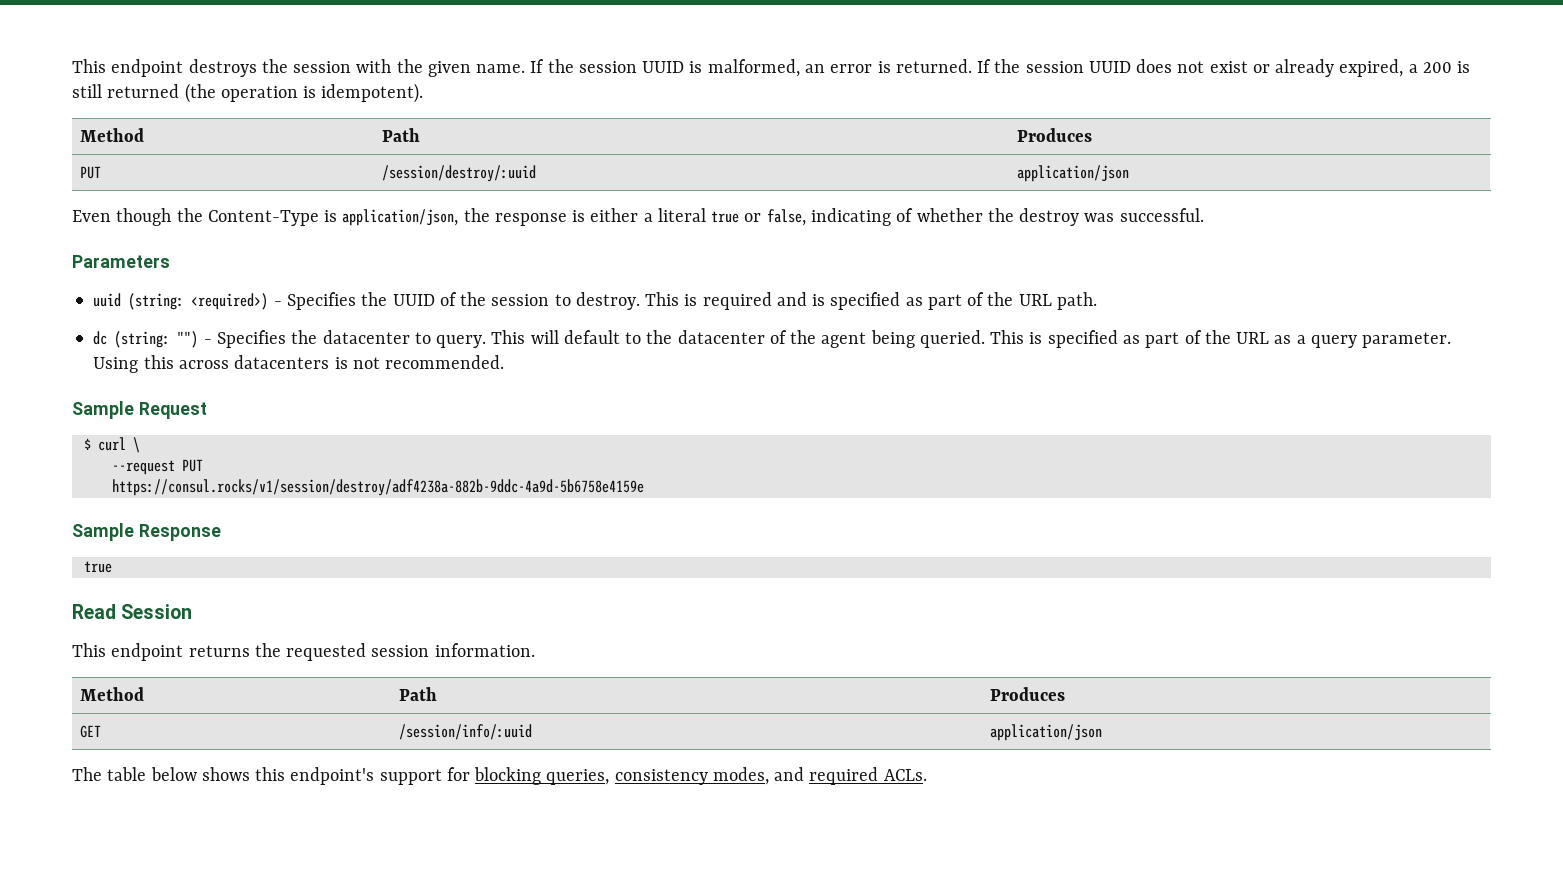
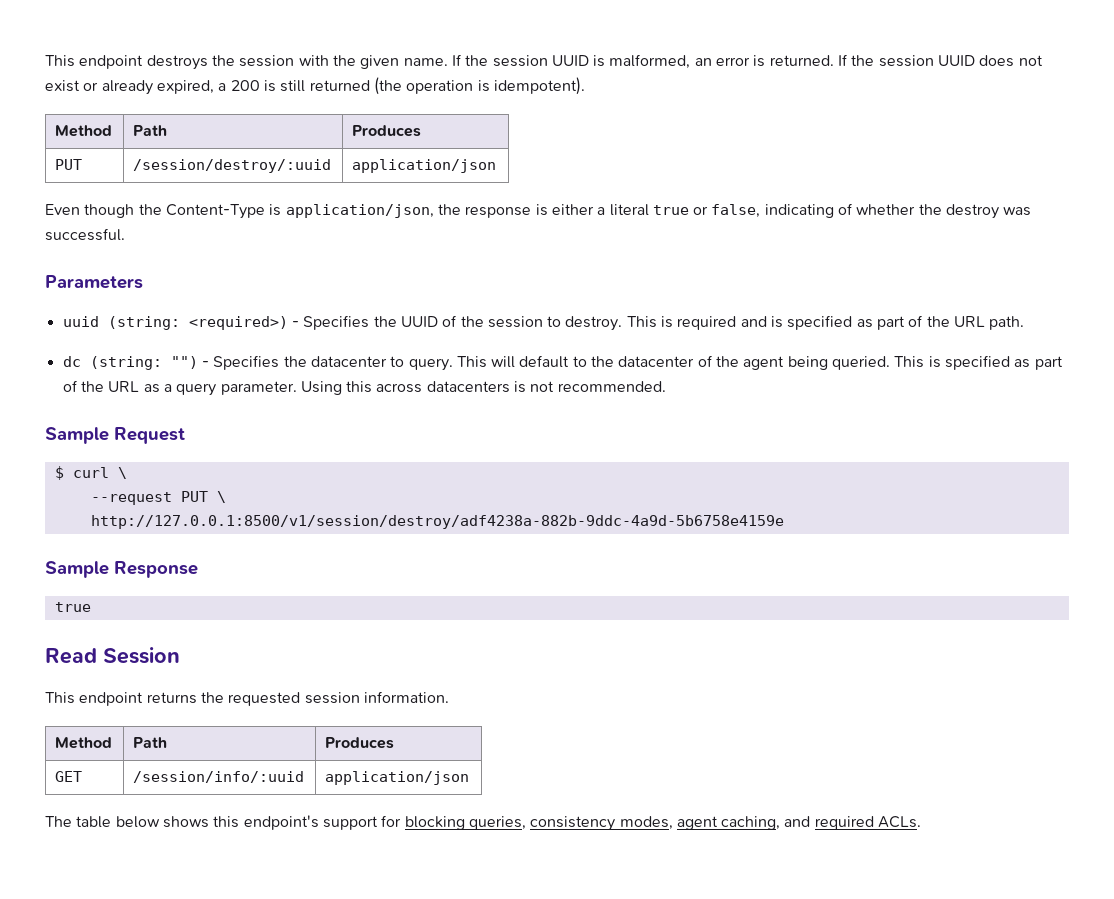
[111,479,644,496] // https://consul.rocks/v1/session/destroy/adf4238a-882b-9ddc-4a9d-5b6758e4159e -> [216,491,226,503] [90,515,784,529] \ // http://127.0.0.1:8500/v1/session/destroy/adf4238a-882b-9ddc-4a9d-5b6758e4159e
(769, 776) none -> [676,816,781,830] agent caching,

